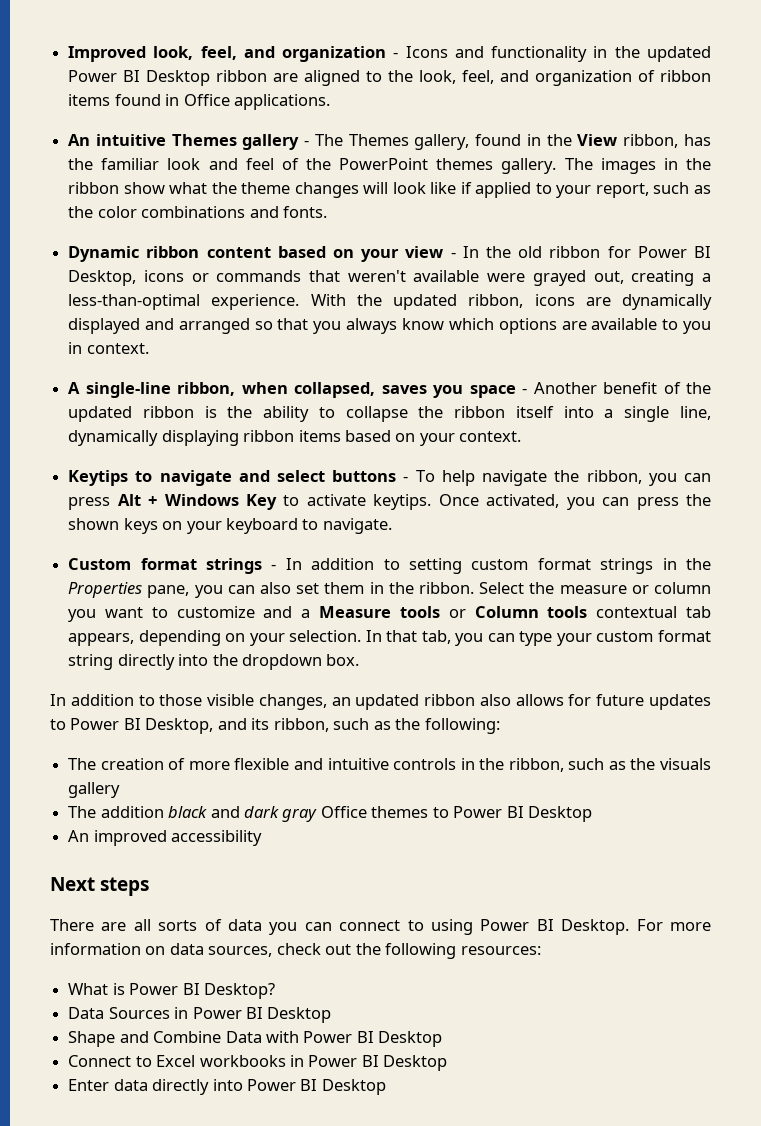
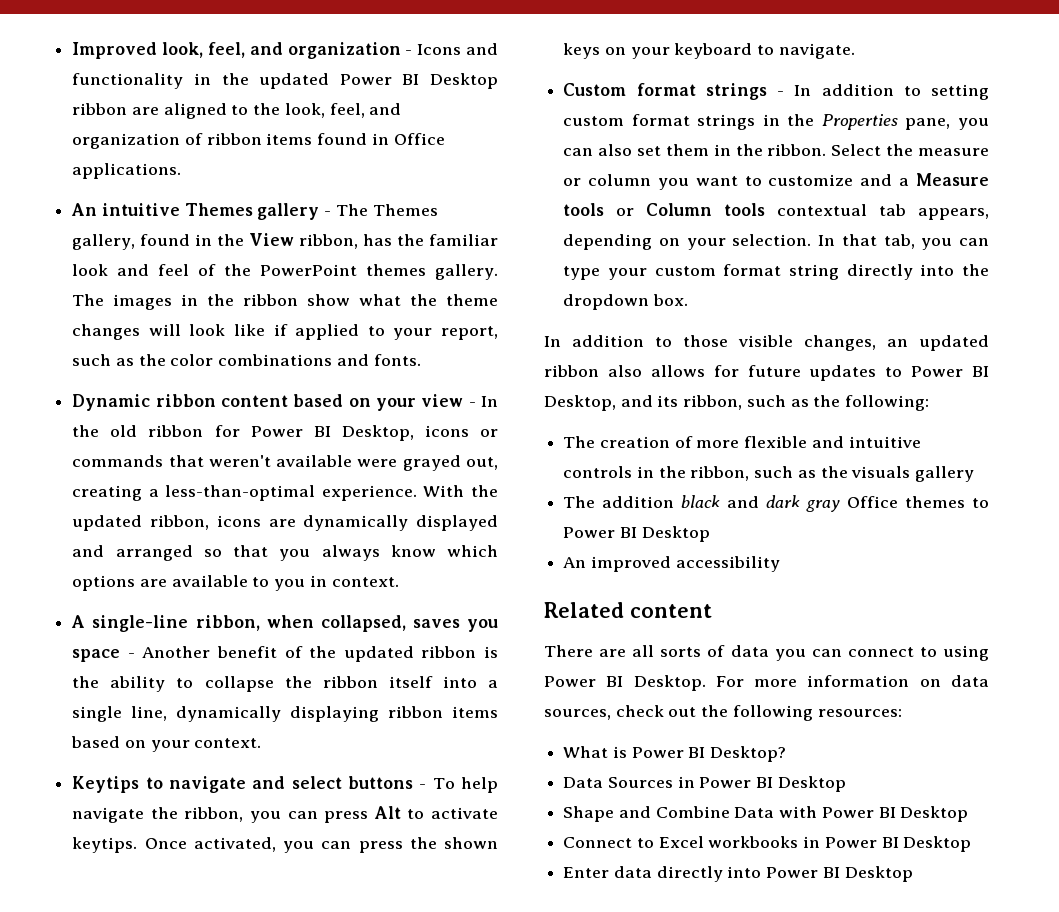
[148,494,277,510] + Windows Key -> (401, 812) none
[50,877,150,896] Next steps -> [544,602,712,618] Related content

